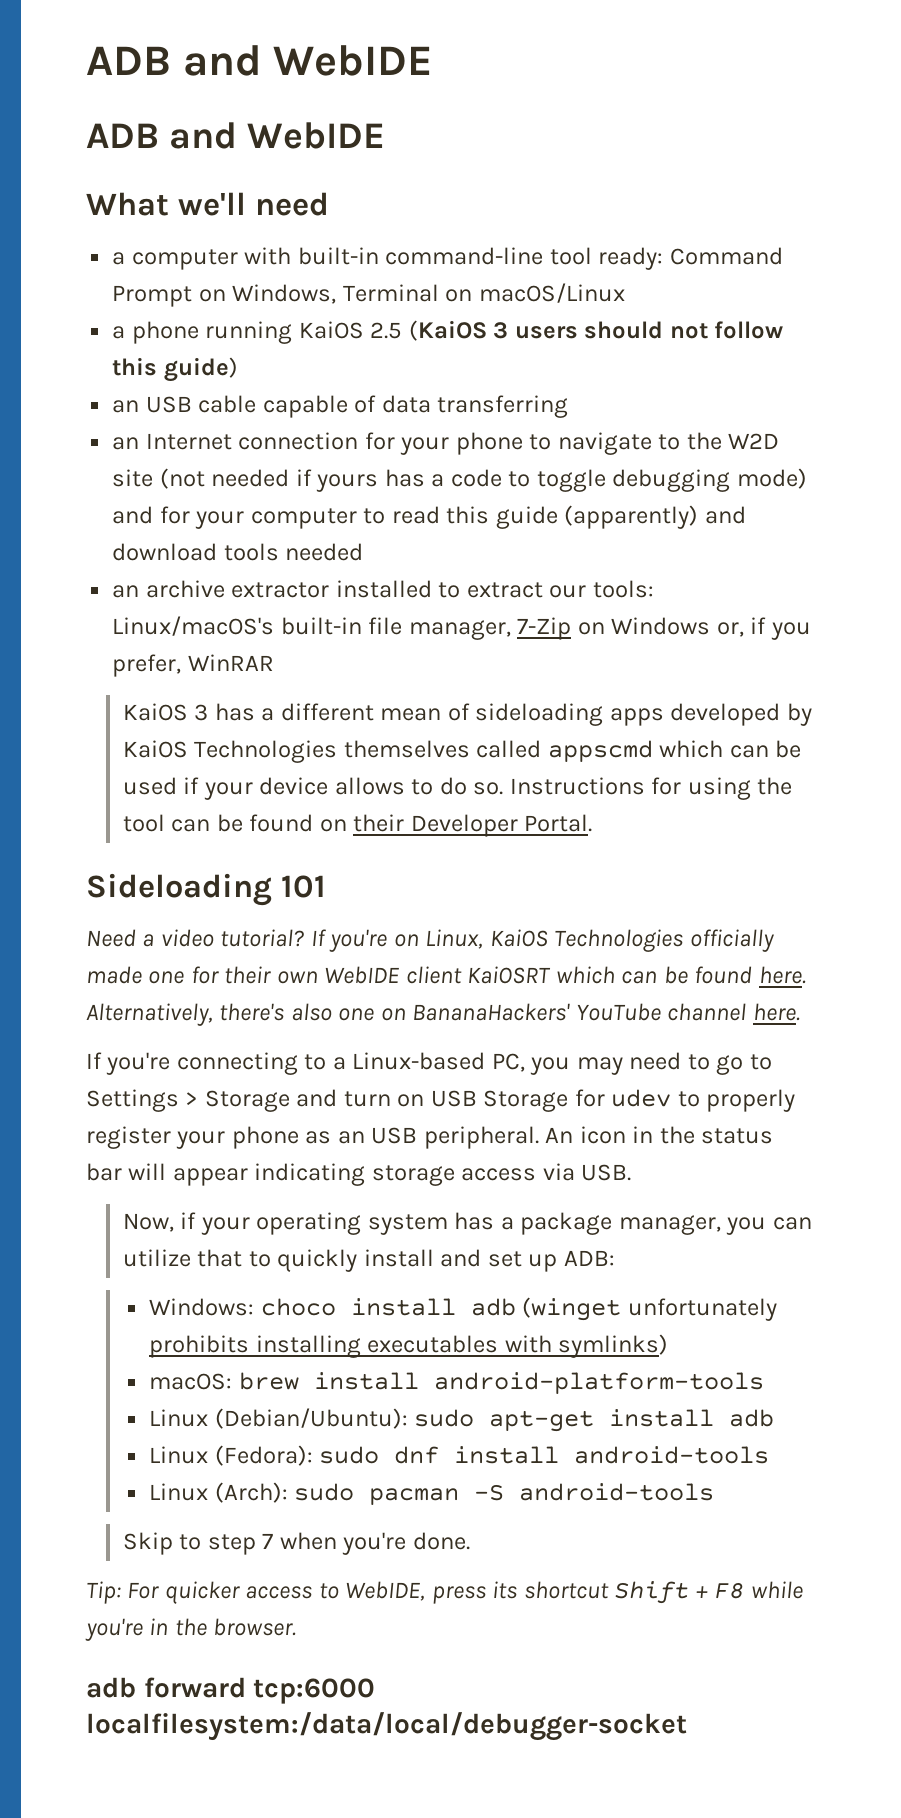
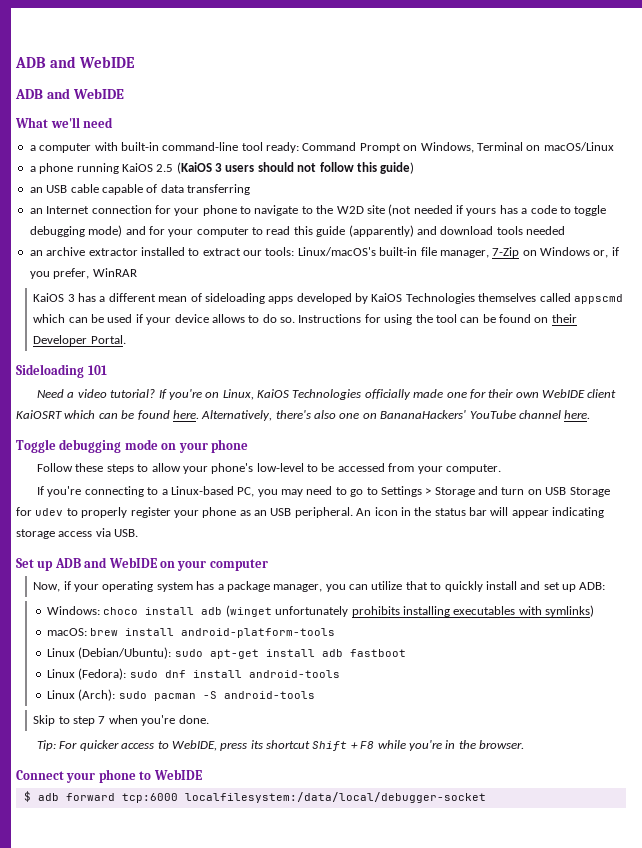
(800, 1012) none -> [16,439,248,453] [37,463,501,474] // Toggle debugging mode on your phone // Follow these steps to allow your phone's low-level to be accessed from your computer.
(632, 1172) none -> [16,557,268,571] // Set up ADB and WebIDE on your computer
(775, 1418) none -> [349,649,406,657] fastboot
(297, 1627) none -> [16,769,202,783] [23,791,31,802] Connect your phone to WebIDE // $

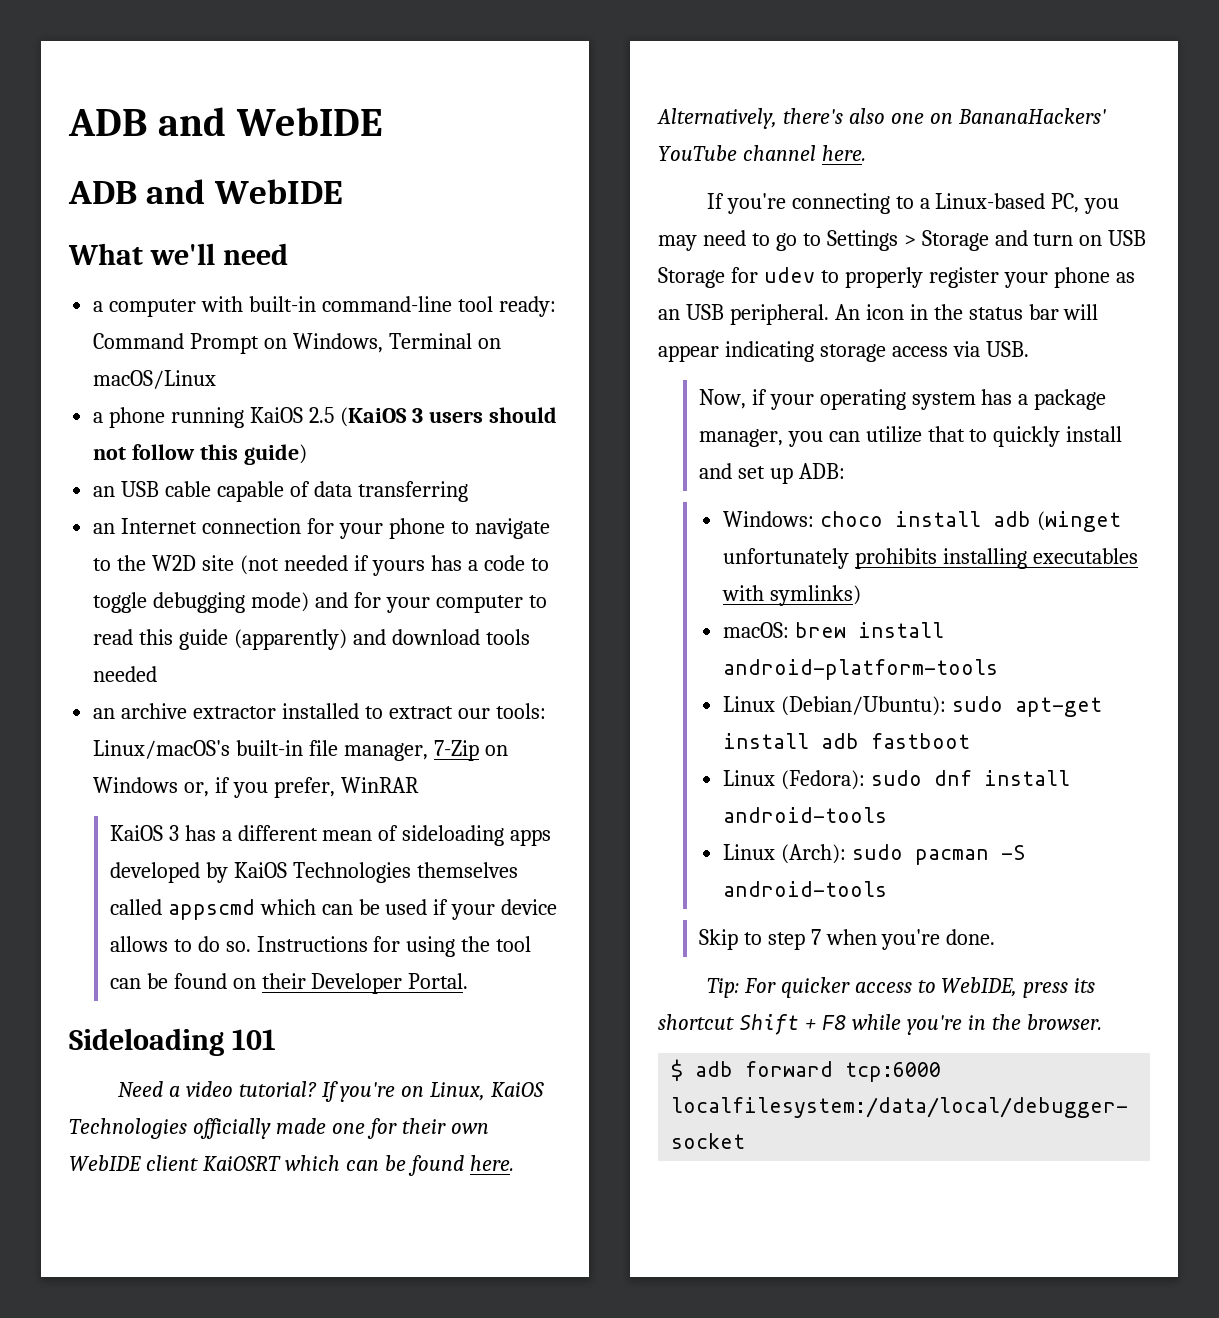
[16,439,248,453] [37,463,501,474] // Toggle debugging mode on your phone // Follow these steps to allow your phone's low-level to be accessed from your computer. -> (866, 153) none
[16,557,268,571] // Set up ADB and WebIDE on your computer -> (1029, 349) none
[16,769,202,783] // Connect your phone to WebIDE -> (1102, 1022) none

